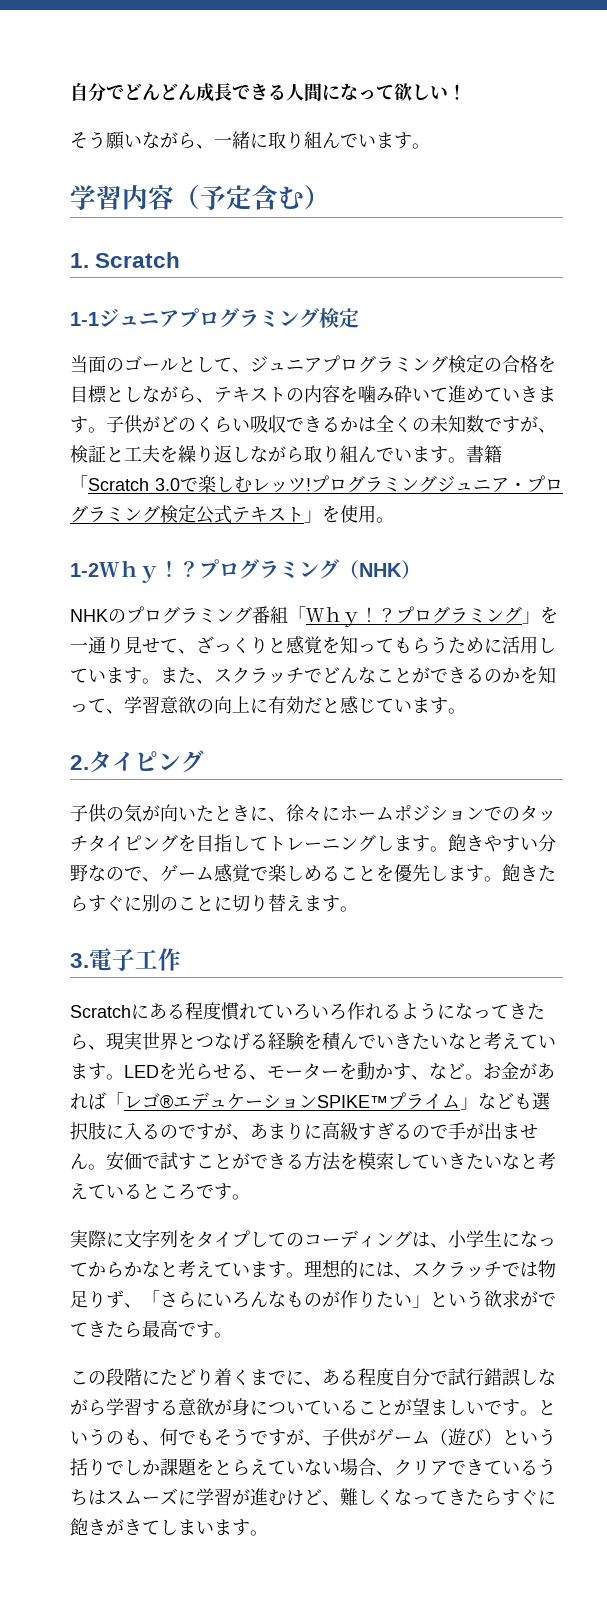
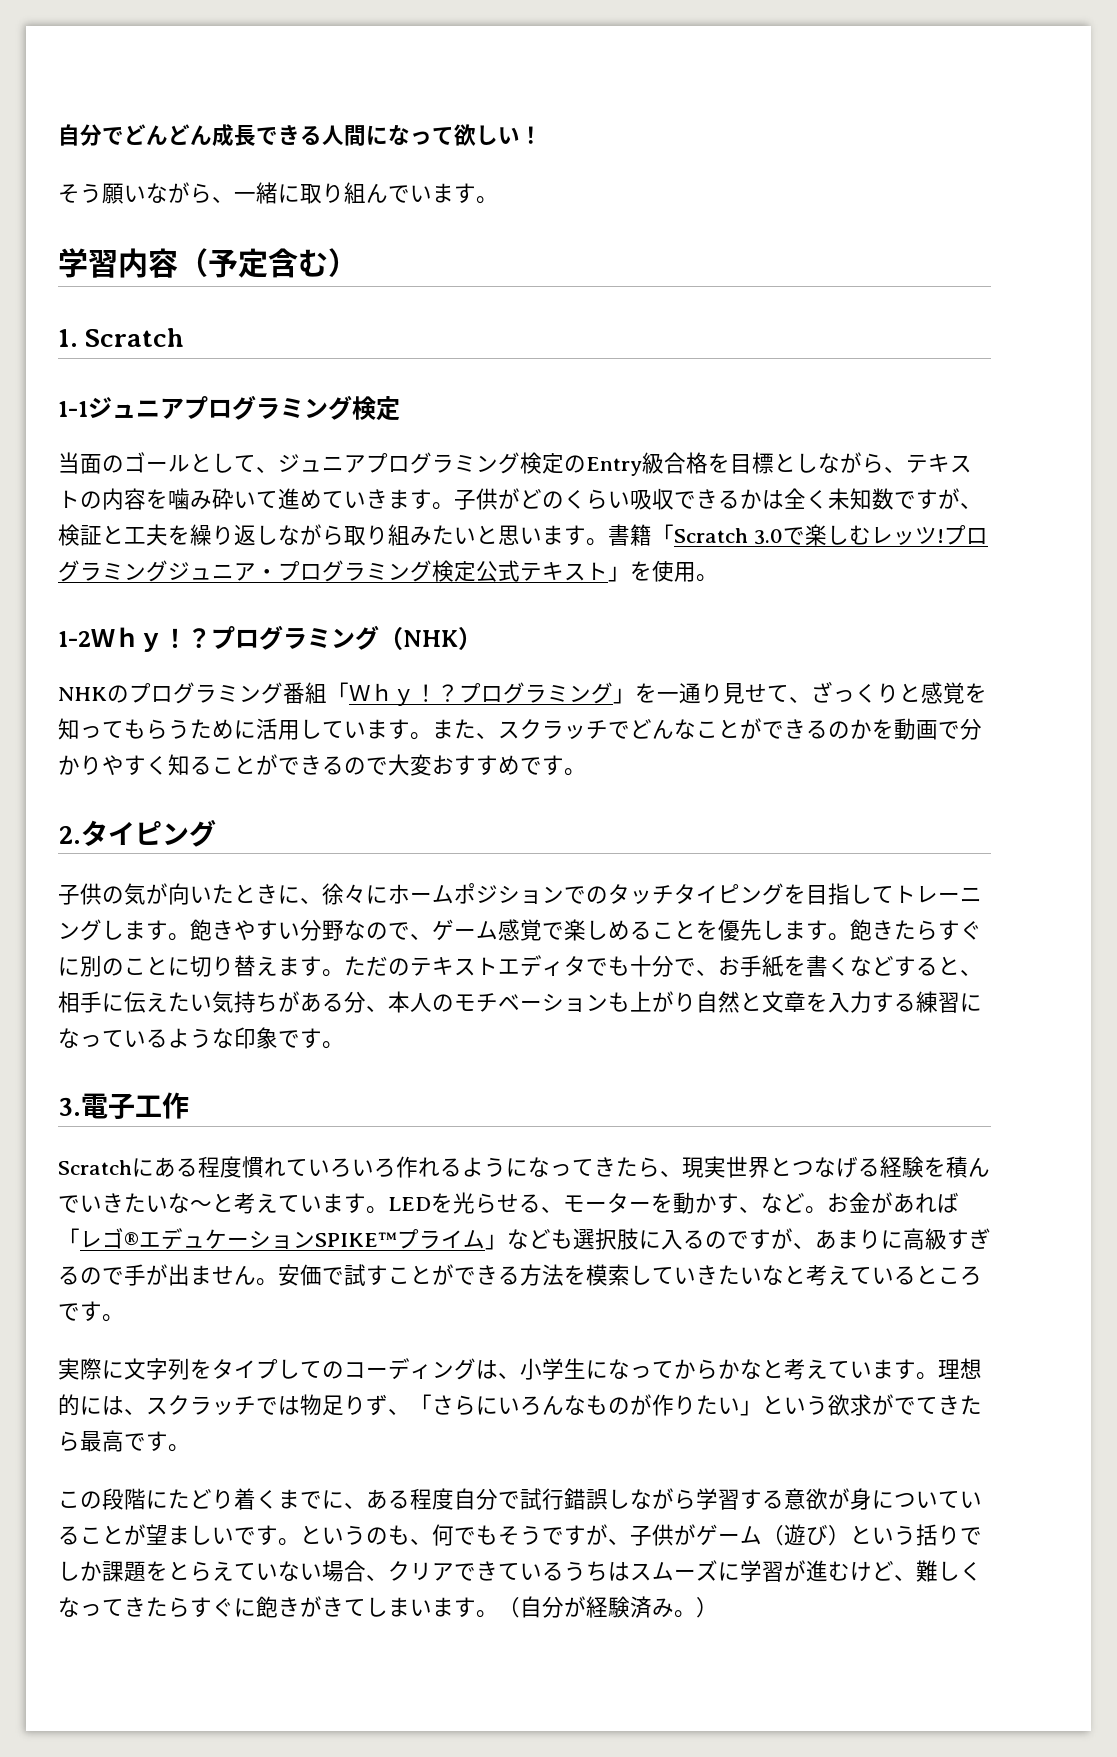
(502, 365) none -> [586,452,664,476] Entry級
[412,418,430,432] の -> (828, 499) none
[358,446,394,462] んで -> [410,525,520,546] みたいと思
[538,666,556,684] [70,696,430,714] 知って、学習意欲の向上に有効だと感じていま -> [894,718,982,740] [58,754,542,776] 動画で分かりやすく知ることができるので大変おすすめで
(358, 909) none -> [344,955,982,978] [58,991,982,1013] [58,1027,344,1049] ただのテキストエディタでも十分で、お手紙を書くなどすると、相手に伝えたい気持ちがある分、本人のモチベーションも上がり自然と文章を入力する練習になっているような印象です。
(466, 1041) none -> [190,1200,212,1211] ～
(268, 1533) none -> [498,1596,718,1618] （自分が経験済み。）

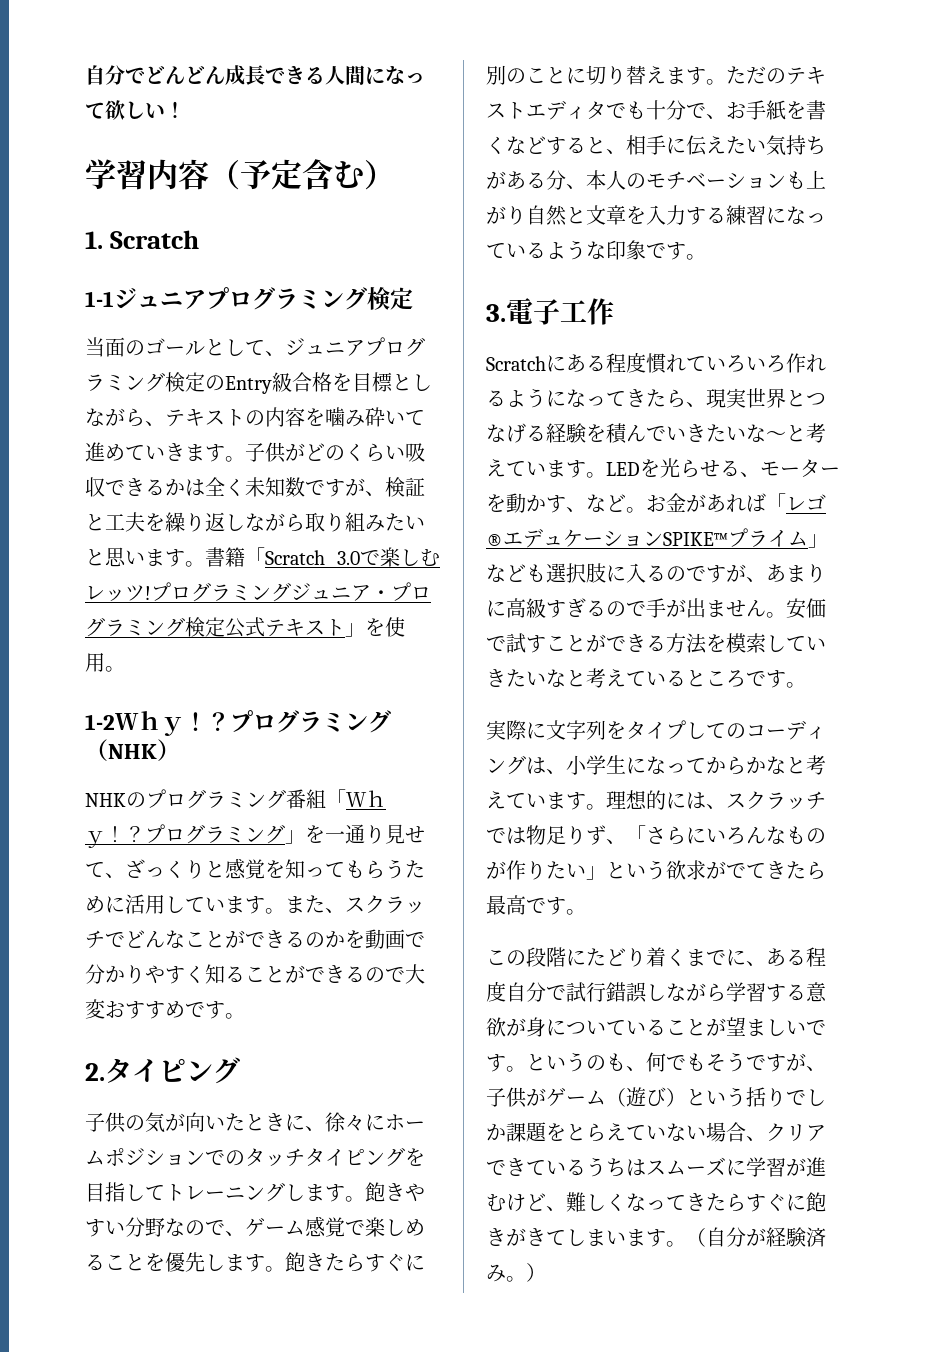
[58,182,498,204] // そう願いながら、一緒に取り組んでいます。 -> (185, 110) none

